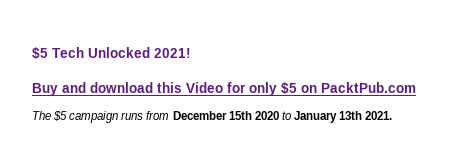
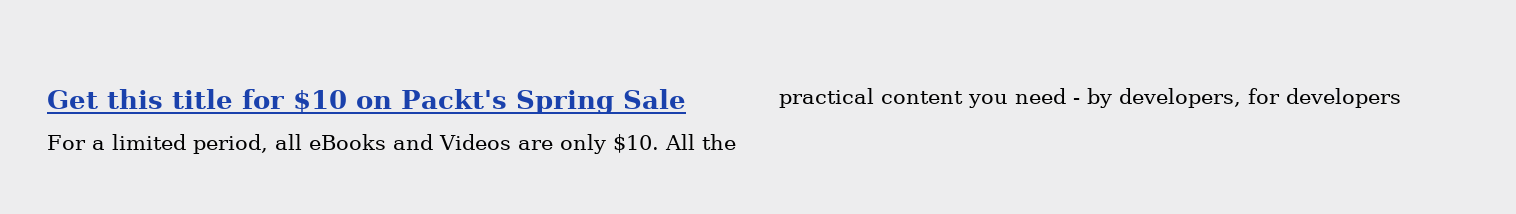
[32,47,191,59] [32,82,416,96] [32,111,393,123] $5 Tech Unlocked 2021! // Buy and download this Video for only $5 on PacktPub.com // The $5 campaign runs from December 15th 2020 to January 13th 2021. -> [47,89,686,114] [47,134,736,154] [779,88,1401,108] Get this title for $10 on Packt's Spring Sale // For a limited period, all eBooks and Videos are only $10. All the practical content you need - by developers, for developers

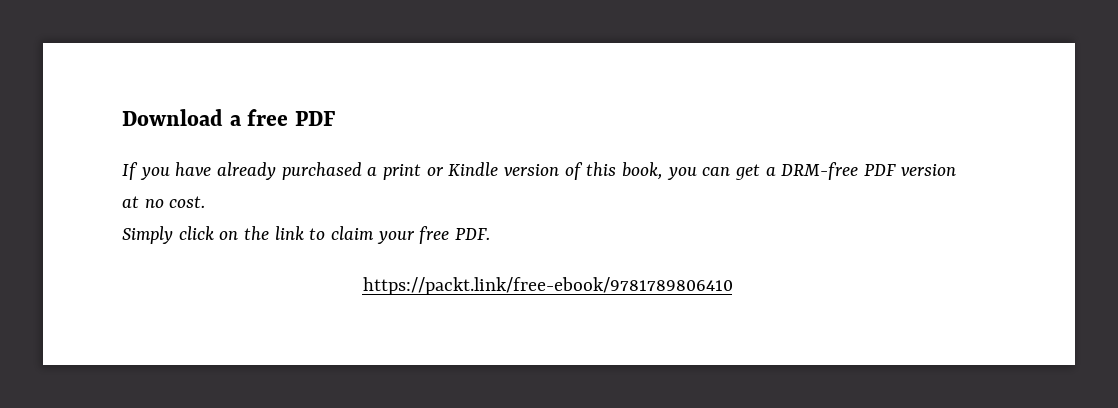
[47,89,686,114] [47,134,736,154] [779,88,1401,108] Get this title for $10 on Packt's Spring Sale // For a limited period, all eBooks and Videos are only $10. All the practical content you need - by developers, for developers -> [122,109,335,126] [122,162,956,180] [122,196,206,208] [122,226,491,244] [362,277,733,295] Download a free PDF // If you have already purchased a print or Kindle version of this book, you can get a DRM-free PDF version at no cost. // Simply click on the link to claim your free PDF. // https://packt.link/free-ebook/9781789806410

